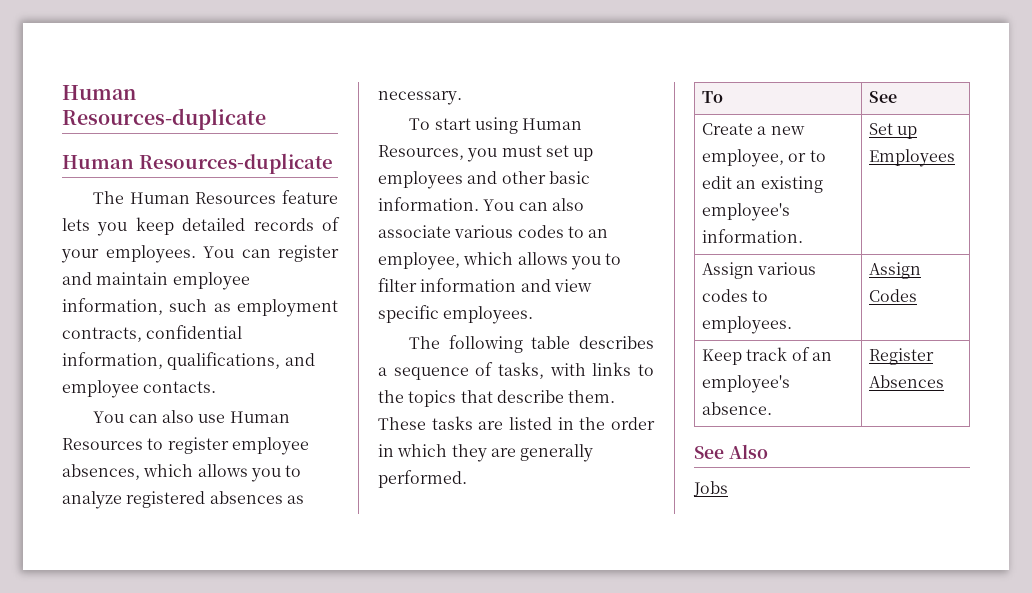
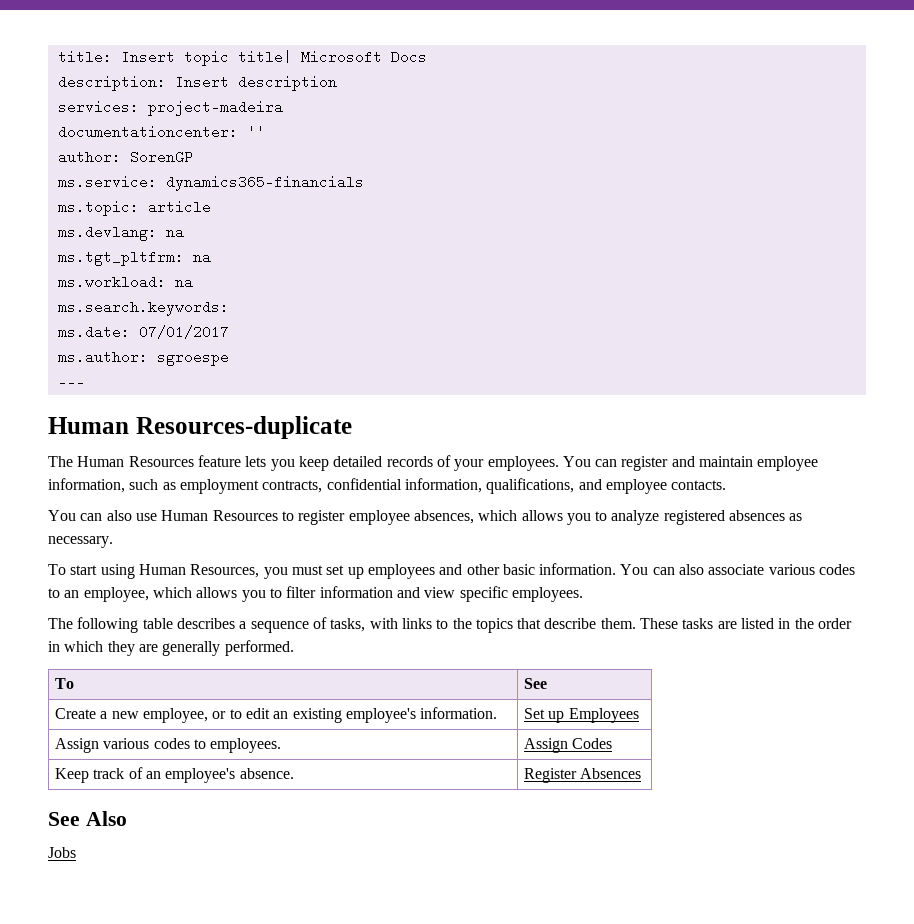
[62,85,136,100] [62,108,266,130] Human Resources-duplicate -> [57,50,427,66] [57,75,337,91] [57,100,283,116] [57,125,265,139] [57,150,193,164] [57,175,364,191] [57,200,211,216] [57,225,184,241] [57,250,211,266] [57,275,193,289] [57,300,229,316] [57,325,229,339] [57,350,229,366] [57,375,85,389] title: Insert topic title| Microsoft Docs // description: Insert description // services: project-madeira // documentationcenter: '' // author: SorenGP // ms.service: dynamics365-financials // ms.topic: article // ms.devlang: na // ms.tgt_pltfrm: na // ms.workload: na // ms.search.keywords: // ms.date: 07/01/2017 // ms.author: sgroespe // ---

